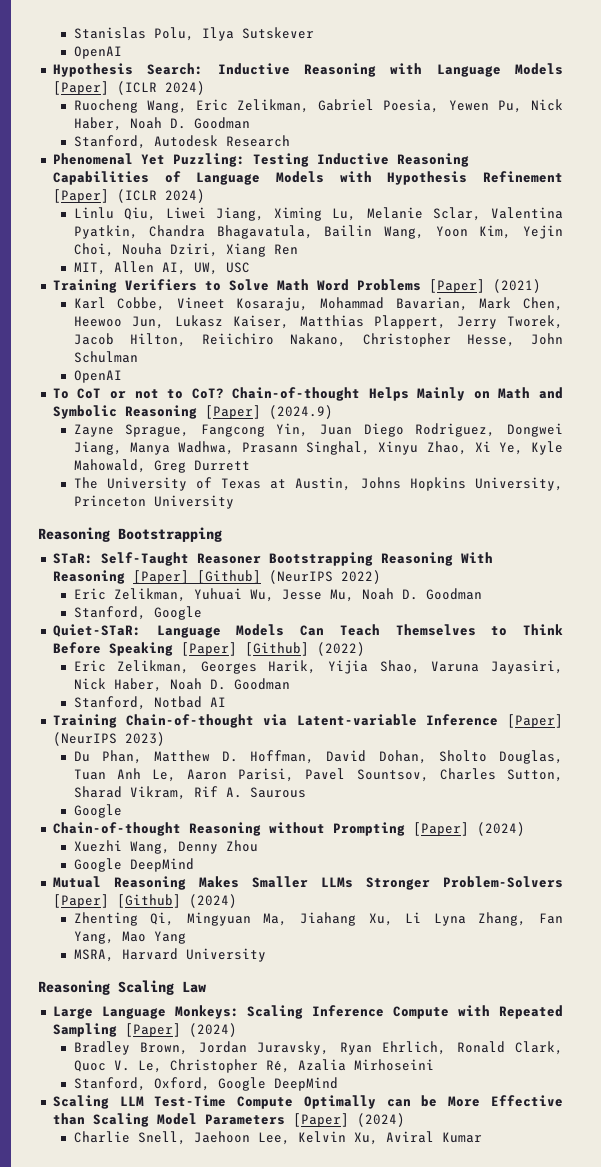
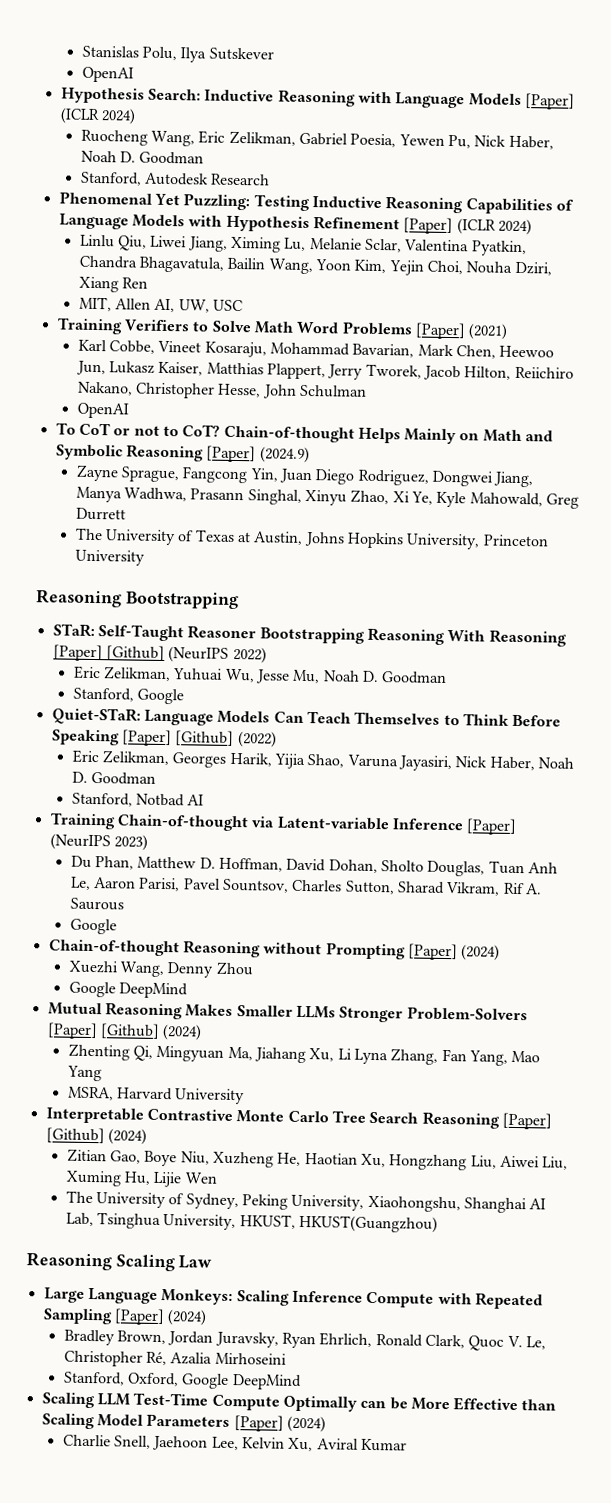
(266, 955) none -> [45,1107,552,1130] [45,1127,147,1145] [66,1148,569,1171] [65,1170,218,1188] [65,1190,547,1214] [65,1212,439,1233] // Interpretable Contrastive Monte Carlo Tree Search Reasoning [Paper] [Github] (2024) // Zitian Gao, Boye Niu, Xuzheng He, Haotian Xu, Hongzhang Liu, Aiwei Liu, Xuming Hu, Lijie Wen // The University of Sydney, Peking University, Xiaohongshu, Shanghai AI Lab, Tsinghua University, HKUST, HKUST(Guangzhou)

